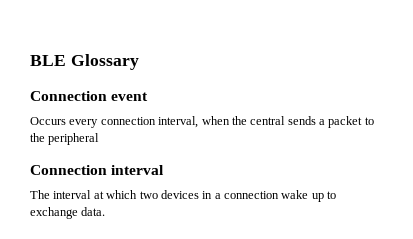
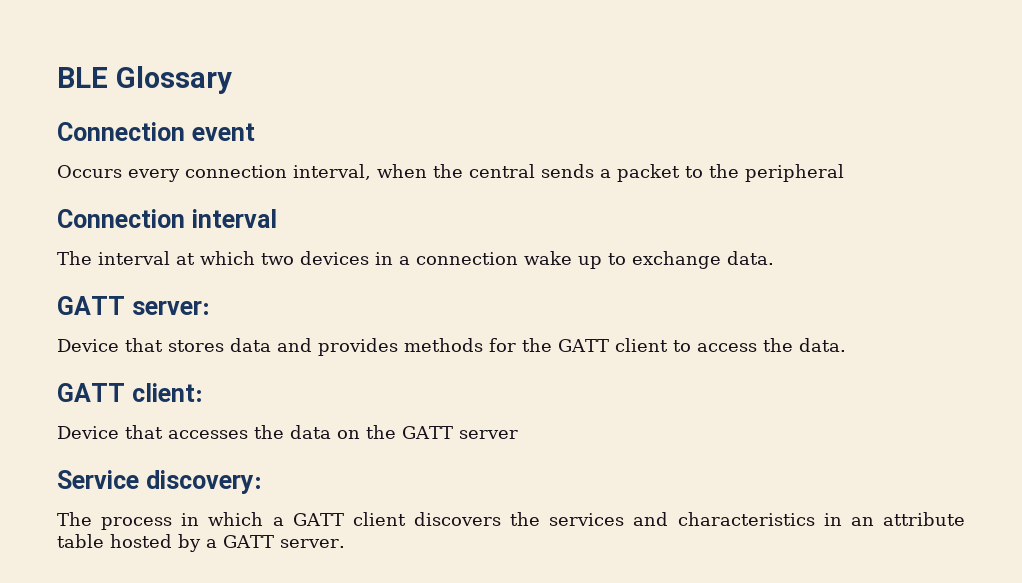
(106, 211) none -> [57,296,210,315] [57,338,846,356] [57,383,203,402] [57,425,518,439] [57,470,262,494] [57,512,965,530] [57,534,345,552] // GATT server: // Device that stores data and provides methods for the GATT client to access the data. // GATT client: // Device that accesses the data on the GATT server // Service discovery: // The process in which a GATT client discovers the services and characteristics in an attribute table hosted by a GATT server.

